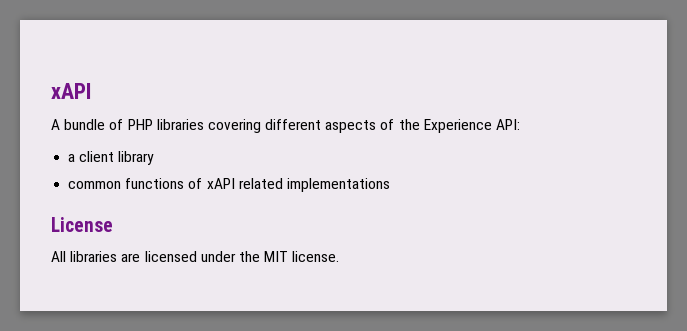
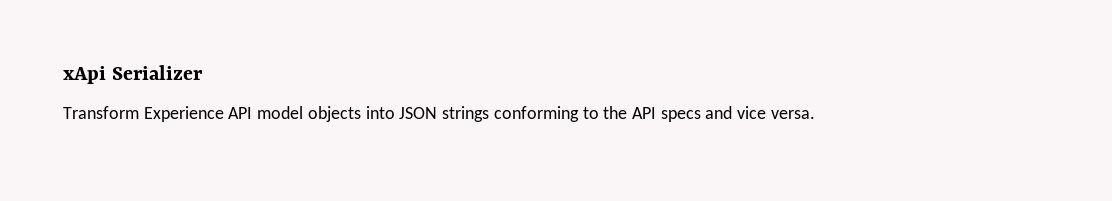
[51,83,91,99] [51,119,521,133] [68,151,155,165] [68,178,390,192] [51,217,113,232] [51,251,340,262] xAPI // A bundle of PHP libraries covering different aspects of the Experience API: // a client library // common functions of xAPI related implementations // License // All libraries are licensed under the MIT license. -> [63,65,204,84] [63,106,815,122] xApi Serializer // Transform Experience API model objects into JSON strings conforming to the API specs and vice versa.

